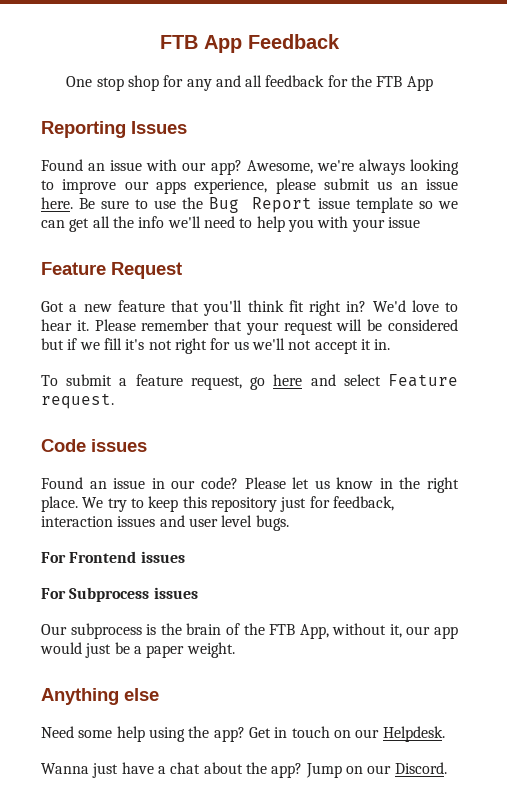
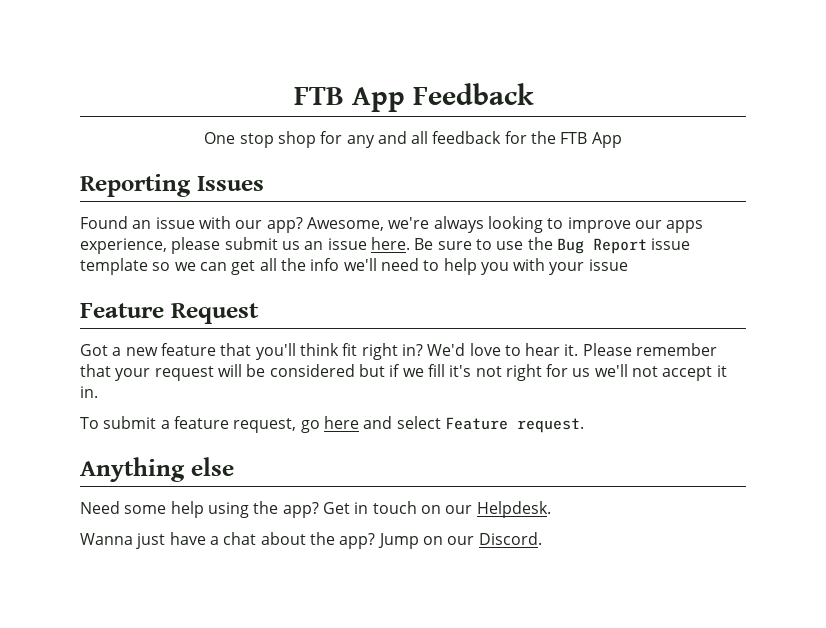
[41,439,147,452] [41,477,459,493] [41,496,394,512] [41,515,289,531] [41,551,185,563] [41,587,198,602] [41,623,458,639] [40,642,235,658] // Code issues // Found an issue in our code? Please let us know in the right place. We try to keep this repository just for feedback, interaction issues and user level bugs. // For Frontend issues // For Subprocess issues // Our subprocess is the brain of the FTB App, without it, our app would just be a paper weight. -> (584, 425) none

